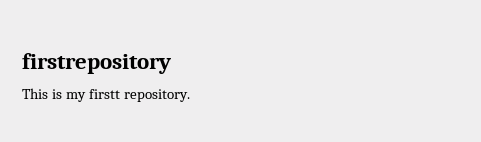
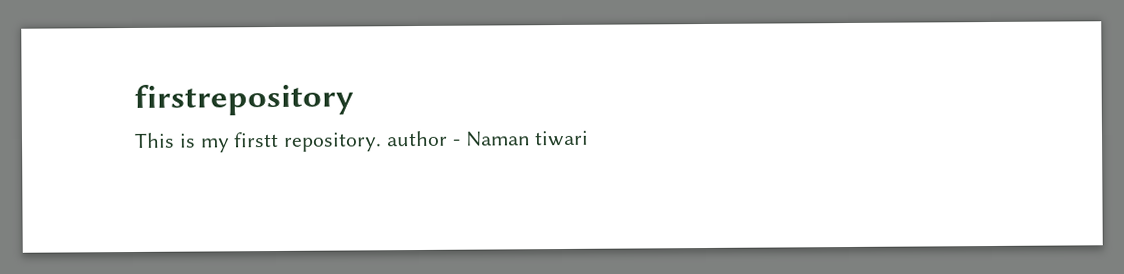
(190, 95) none -> [386,130,590,147] author - Naman tiwari

